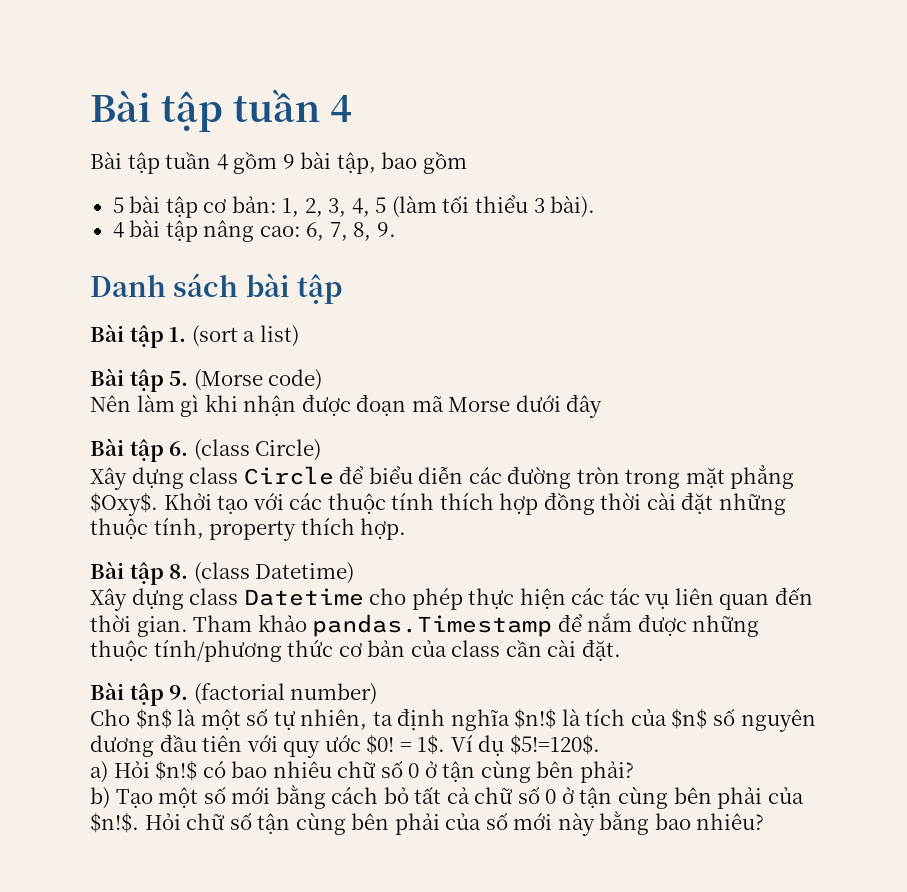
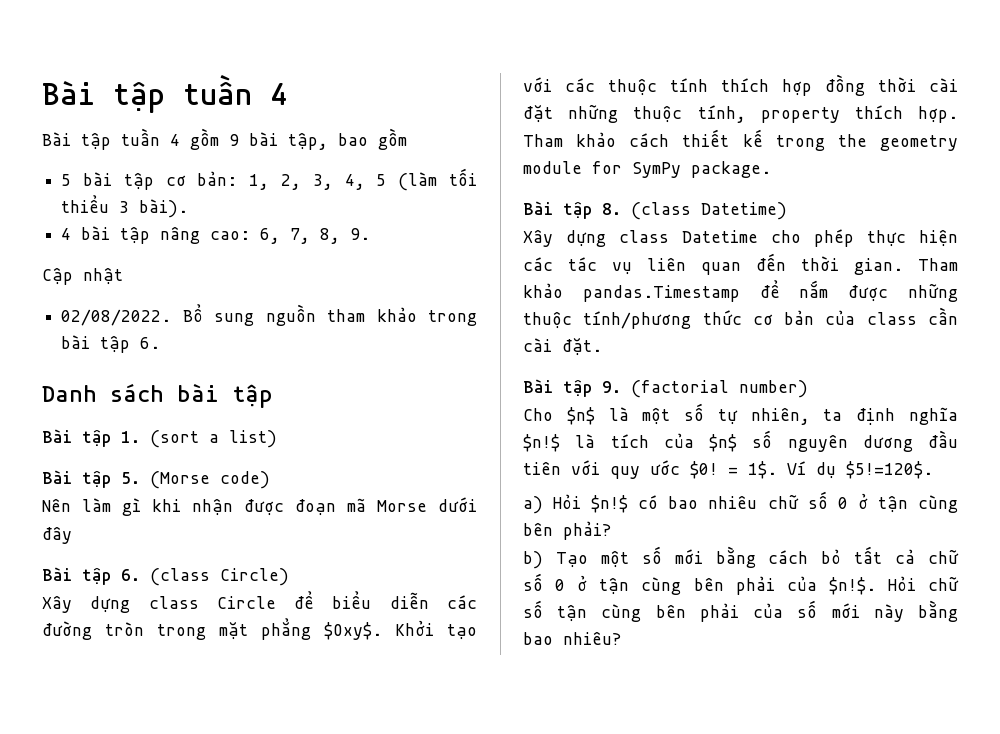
(396, 229) none -> [42,267,123,285] [61,304,477,326] [61,335,161,353] // Cập nhật // 02/08/2022. Bổ sung nguồn tham khảo trong bài tập 6.
(407, 529) none -> [523,129,958,151] [523,161,771,178] Tham khảo cách thiết kế trong the geometry module for SymPy package.

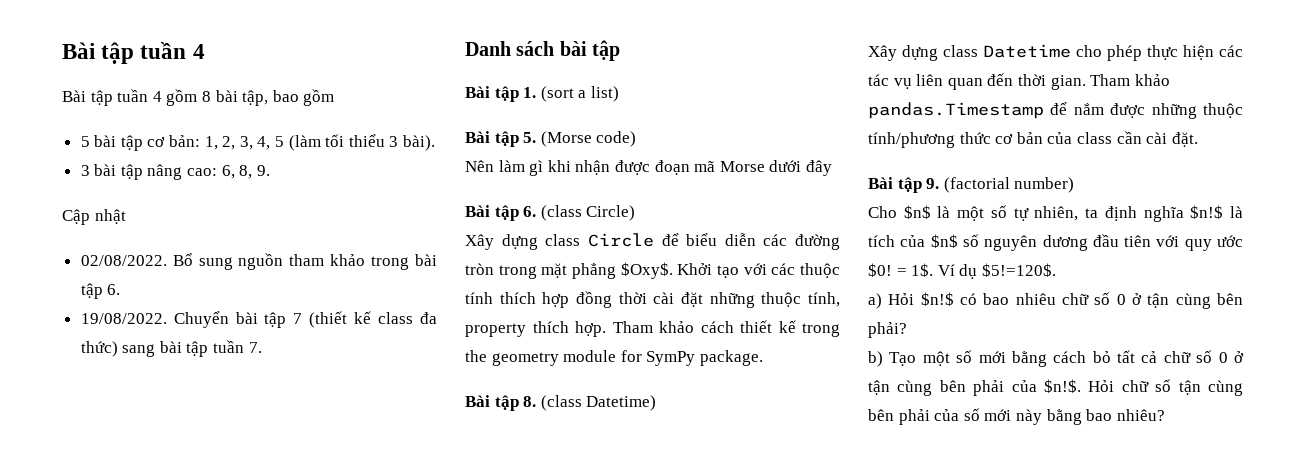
[229,134,239,146] 9 -> [201,91,211,102] 8
[61,228,72,240] 4 -> [80,165,90,176] 3
[290,228,311,244] 7, -> (235, 172) none
(161, 343) none -> [80,311,438,328] [80,340,262,357] // 19/08/2022. Chuyển bài tập 7 (thiết kế class đa thức) sang bài tập tuần 7.

